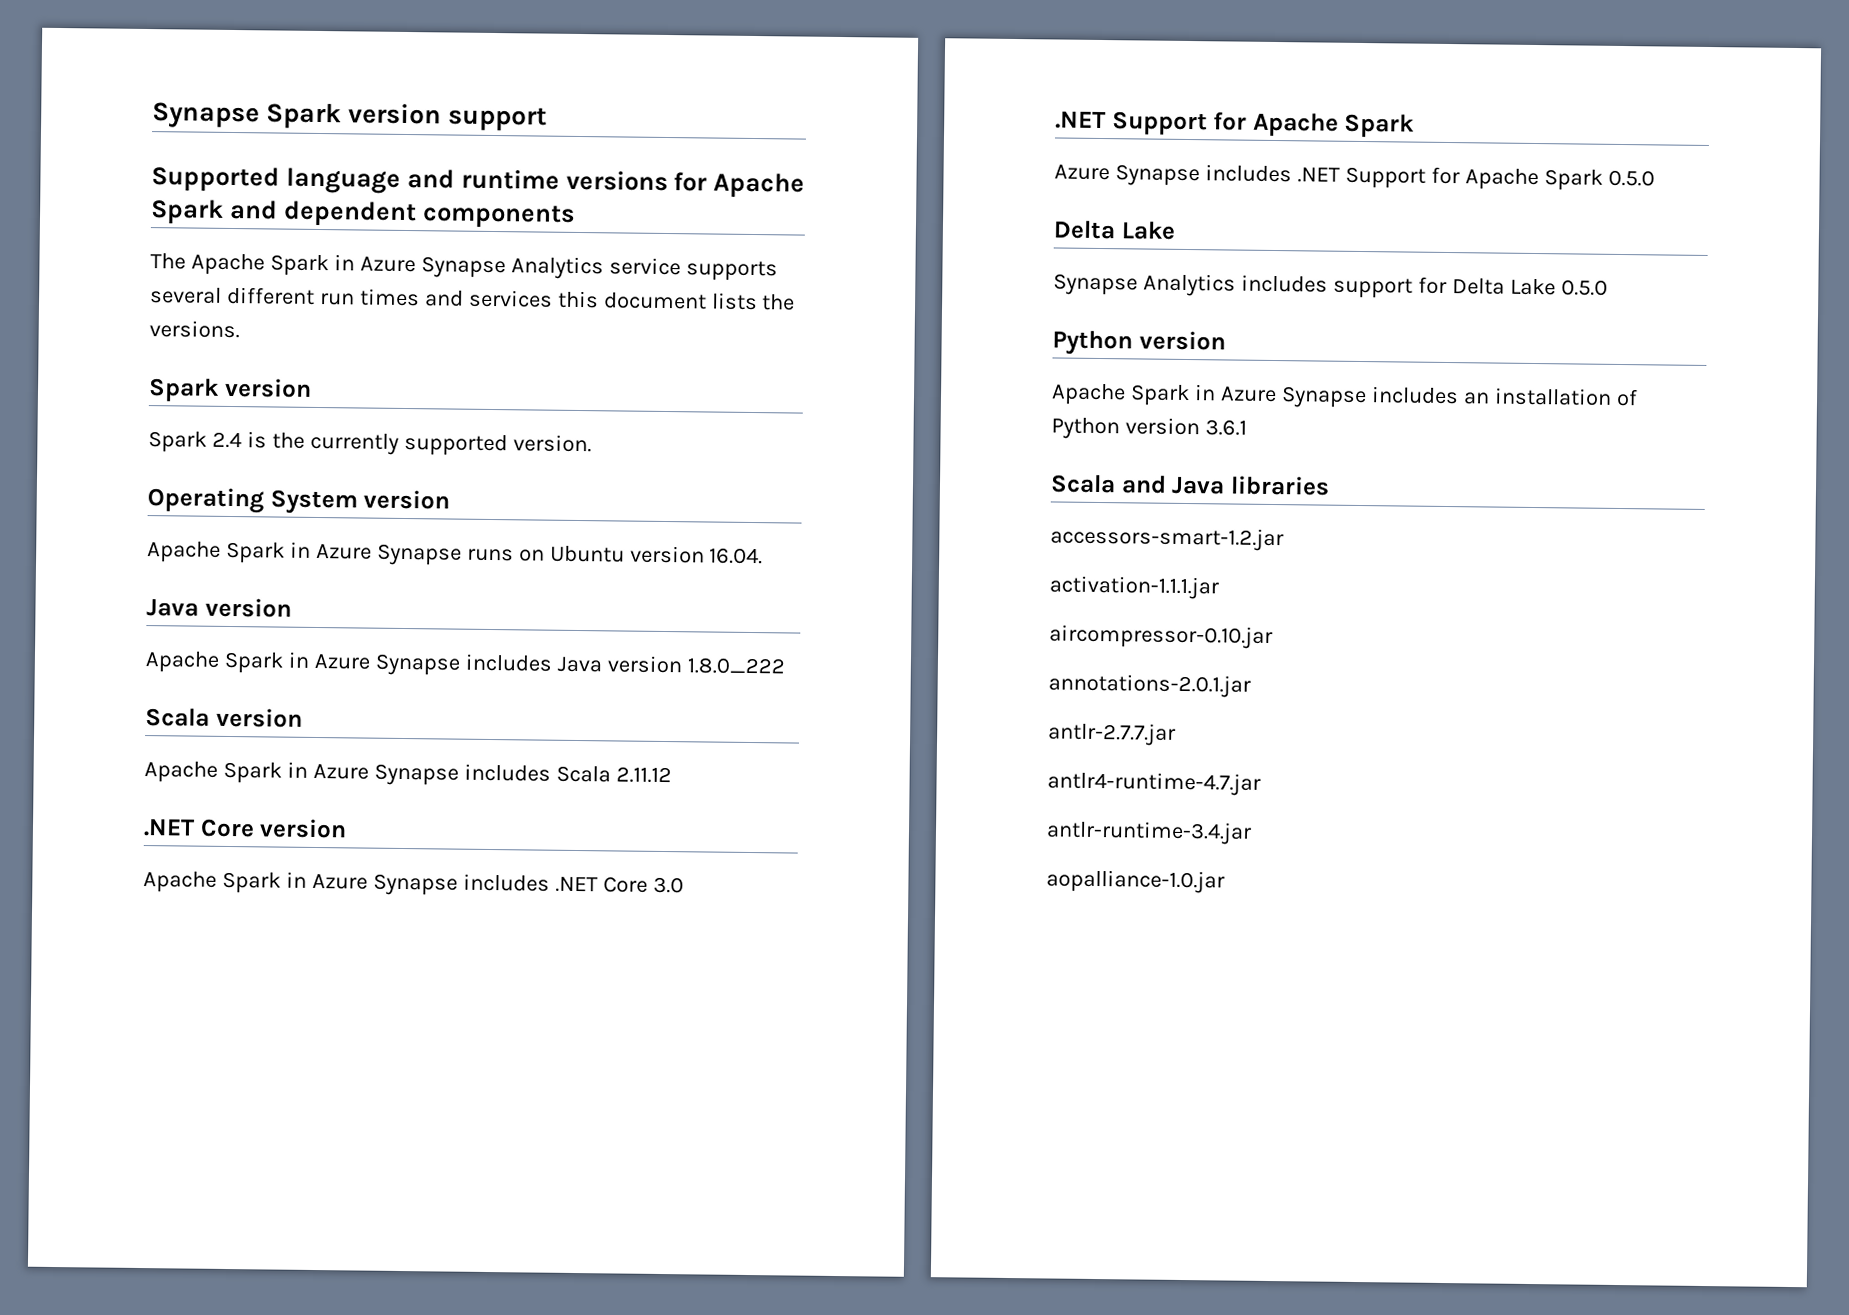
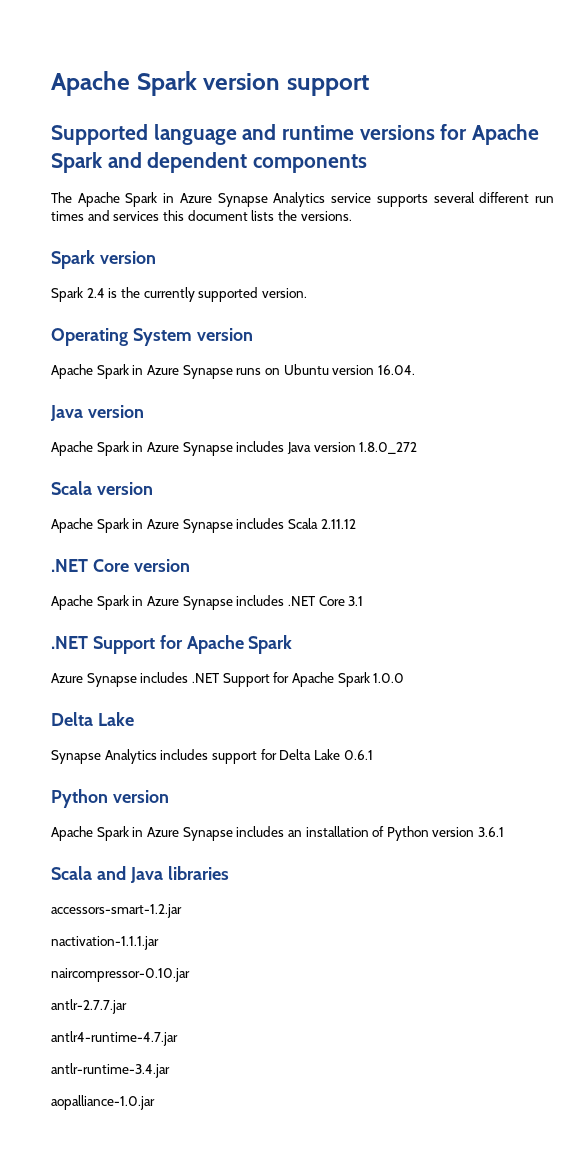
[152,102,260,129] Synapse -> [51,71,130,96] Apache
[686,657,785,675] 1.8.0_222 -> [359,442,418,454] 1.8.0_272
[652,876,684,894] 3.0 -> [348,596,364,606] 3.1
[1607,169,1655,187] 0.5.0 -> [373,673,405,683] 1.0.0
[1560,279,1608,296] 0.5.0 -> [343,750,373,760] 0.6.1
[1049,575,1219,600] [1049,624,1273,650] [1048,673,1251,698] activation-1.1.1.jar // aircompressor-0.10.jar // annotations-2.0.1.jar -> [51,936,159,950] [51,968,190,982] nactivation-1.1.1.jar // naircompressor-0.10.jar

